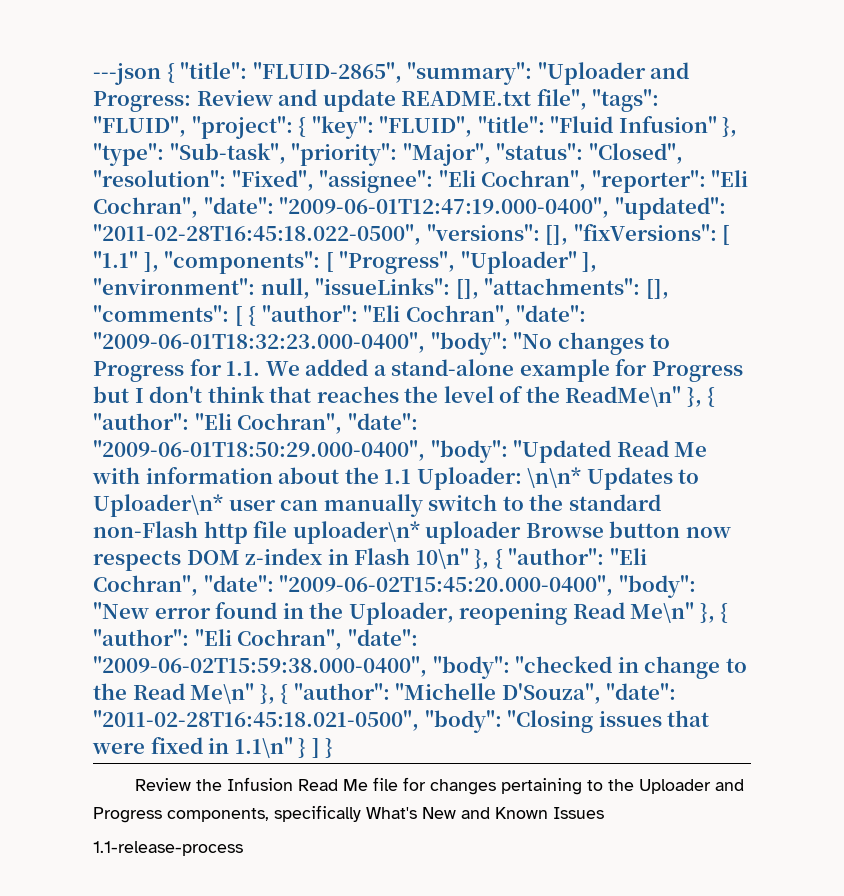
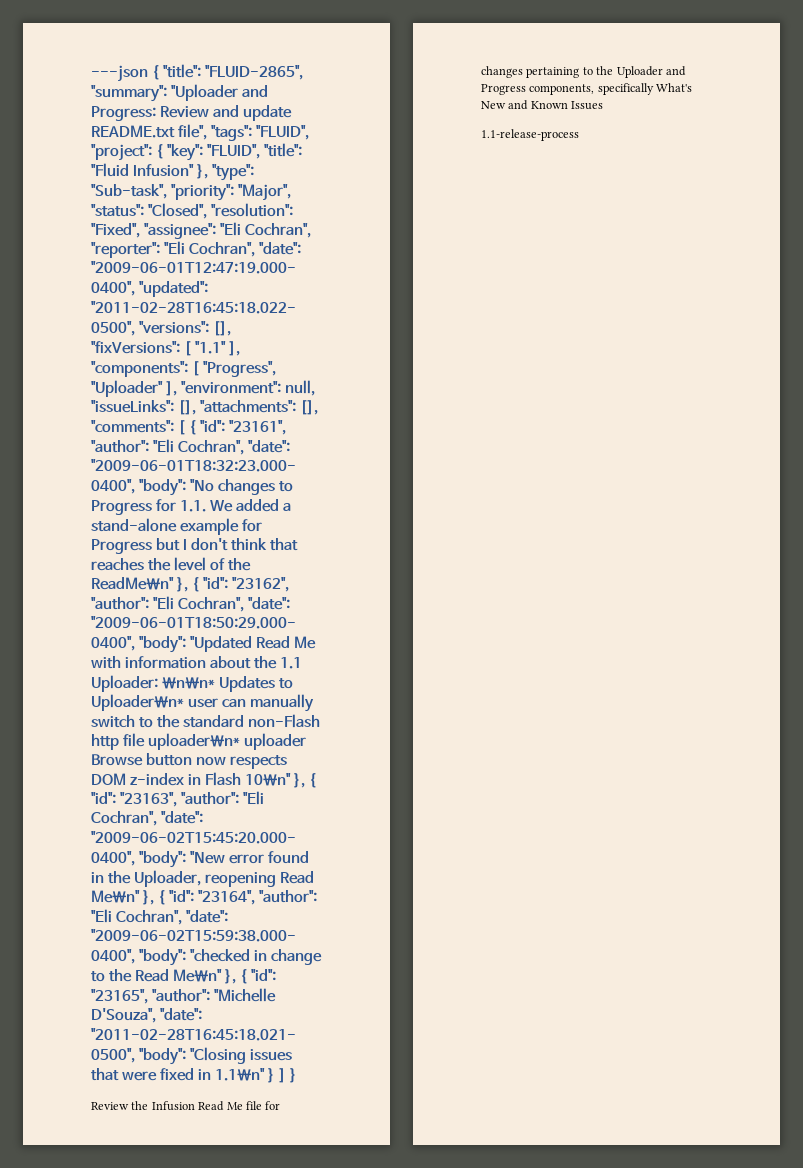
(257, 316) none -> [200,420,287,435] "id": "23161",
(716, 397) none -> [203,577,290,592] "id": "23162",
(503, 559) none -> [91,792,178,807] "id": "23163",
(729, 613) none -> [169,890,256,905] "id": "23164",
(289, 694) none -> [251,969,277,981] [91,989,148,1004] "id": "23165",

